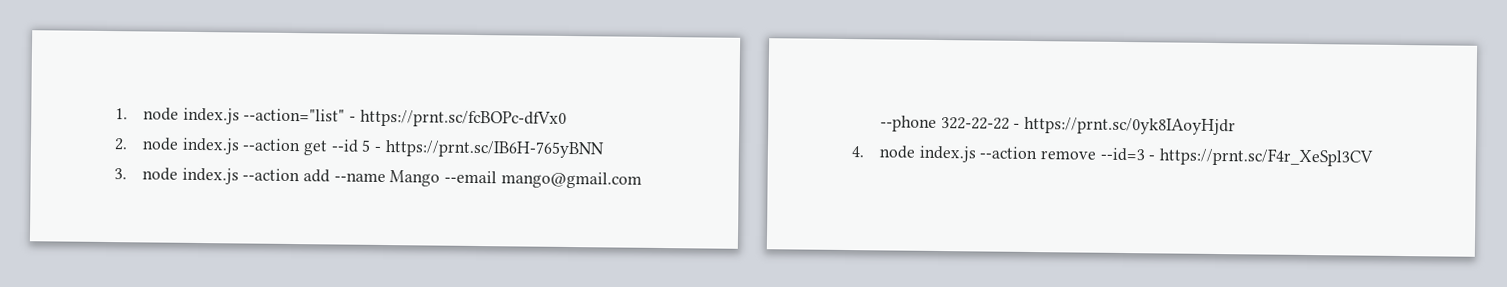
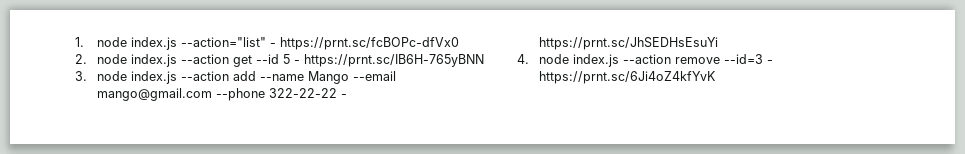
[1024,116,1237,136] https://prnt.sc/0yk8IAoyHjdr -> [538,37,718,50] https://prnt.sc/JhSEDHsEsuYi
[1159,147,1374,167] https://prnt.sc/F4r_XeSpl3CV -> [538,71,716,84] https://prnt.sc/6Ji4oZ4kfYvK

